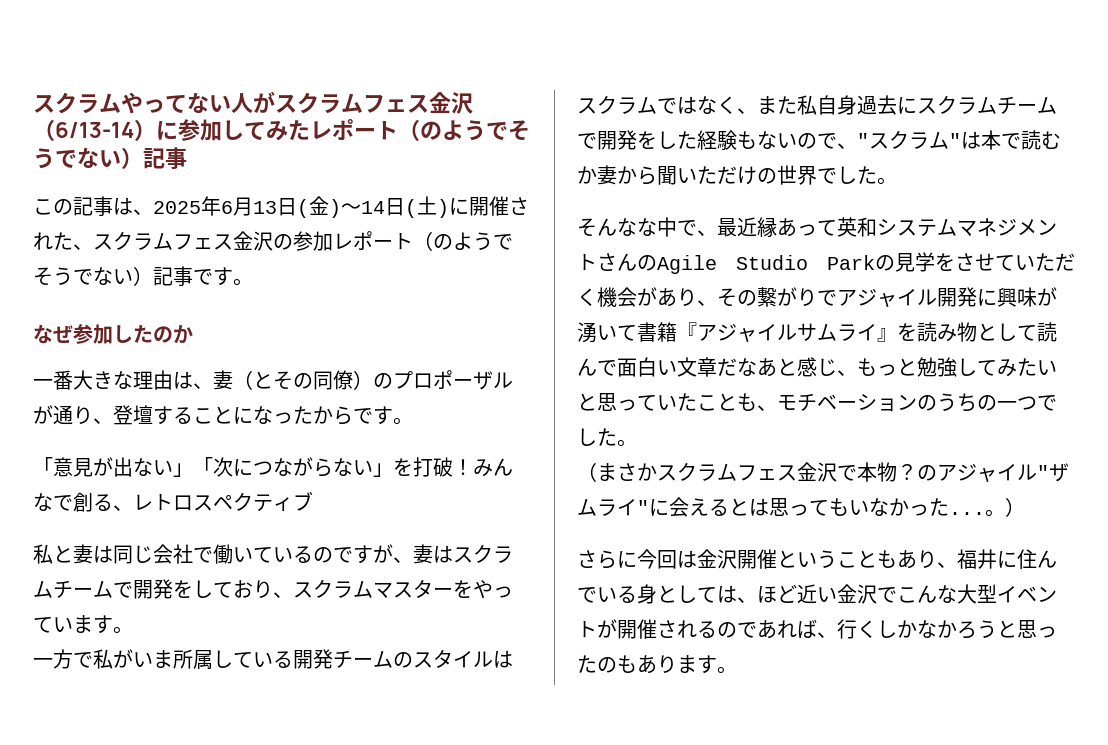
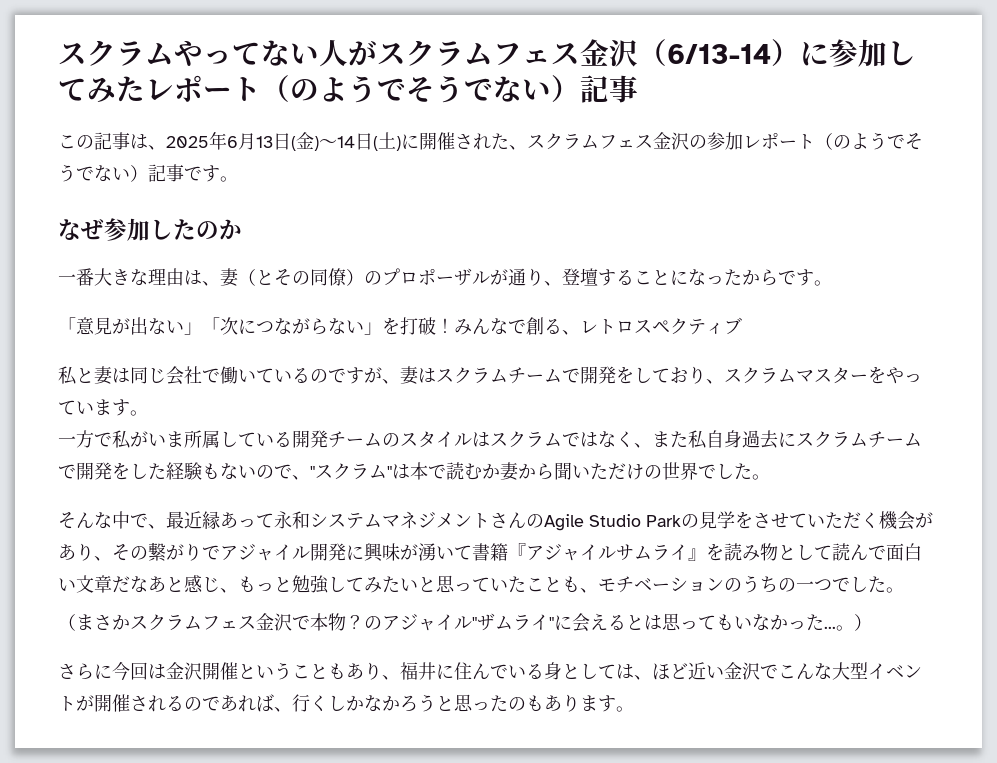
[637,218,657,236] な -> (112, 520) none
[837,217,857,237] 英 -> [274,511,292,529] 永

